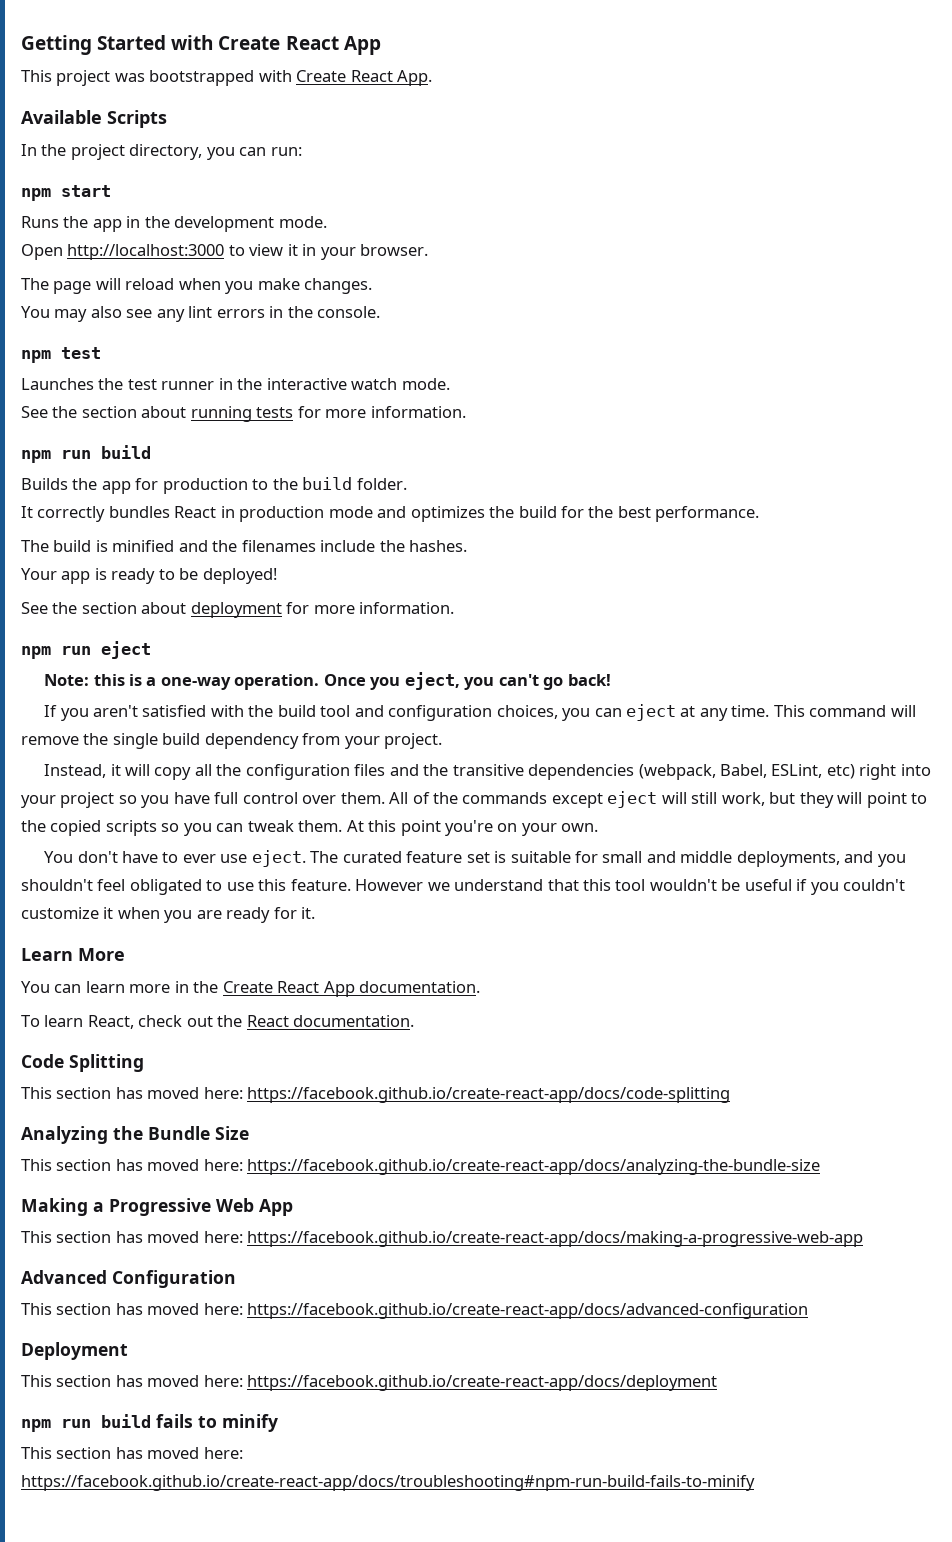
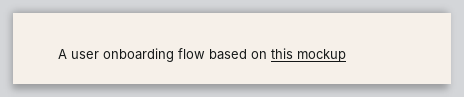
[21,35,381,55] [21,70,433,86] [21,110,167,128] [21,144,302,160] [21,185,111,201] [21,216,327,232] [21,244,429,260] [21,278,373,294] [21,306,381,322] [21,347,101,363] [21,378,450,390] [21,406,466,422] [21,445,151,463] [21,477,407,494] [21,506,760,522] [21,540,468,552] [21,568,277,584] [21,602,455,618] [21,641,151,659] [44,672,611,690] [44,704,916,721] [21,733,443,749] [44,764,931,780] [21,791,928,808] [21,820,599,836] [44,850,906,867] [21,879,906,895] [21,907,316,923] [21,948,125,961] [21,981,481,997] [21,1015,415,1029] [21,1054,144,1072] [21,1087,731,1103] [21,1126,249,1144] [21,1159,821,1175] [21,1198,293,1216] [21,1231,864,1247] [21,1270,236,1288] [21,1303,809,1319] [21,1342,128,1360] [21,1375,718,1391] [21,1414,278,1432] [21,1447,243,1459] [21,1475,755,1491] Getting Started with Create React App // This project was bootstrapped with Create React App. // Available Scripts // In the project directory, you can run: // npm start // Runs the app in the development mode. // Open http://localhost:3000 to view it in your browser. // The page will reload when you make changes. // You may also see any lint errors in the console. // npm test // Launches the test runner in the interactive watch mode. // See the section about running tests for more information. // npm run build // Builds the app for production to the build folder. // It correctly bundles React in production mode and optimizes the build for the best performance. // The build is minified and the filenames include the hashes. // Your app is ready to be deployed! // See the section about deployment for more information. // npm run eject // Note: this is a one-way operation. Once you eject, you can't go back! // If you aren't satisfied with the build tool and configuration choices, you can eject at any time. This command will remove the single build dependency from your project. // Instead, it will copy all the configuration files and the transitive dependencies (webpack, Babel, ESLint, etc) right into your project so you have full control over them. All of the commands except eject will still work, but they will point to the copied scripts so you can tweak them. At this point you're on your own. // You don't have to ever use eject. The curated feature set is suitable for small and middle deployments, and you shouldn't feel obligated to use this feature. However we understand that this tool wouldn't be useful if you couldn't customize it when you are ready for it. // Learn More // You can learn more in the Create React App documentation. // To learn React, check out the React documentation. // Code Splitting // This section has moved here: https://facebook.github.io/create-react-app/docs/code-splitting // Analyzing the Bundle Size // This section has moved here: https://facebook.github.io/create-react-app/docs/analyzing-the-bundle-size // Making a Progressive Web App // This section has moved here: https://facebook.github.io/create-react-app/docs/making-a-progressive-web-app // Advanced Configuration // This section has moved here: https://facebook.github.io/create-react-app/docs/advanced-configuration // Deployment // This section has moved here: https://facebook.github.io/create-react-app/docs/deployment // npm run build fails to minify // This section has moved here: https://facebook.github.io/create-react-app/docs/troubleshooting#npm-run-build-fails-to-minify -> [58,48,346,62] A user onboarding flow based on this mockup

